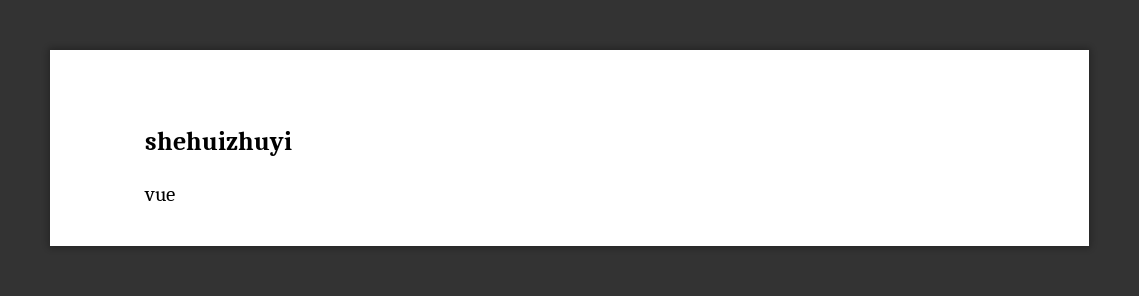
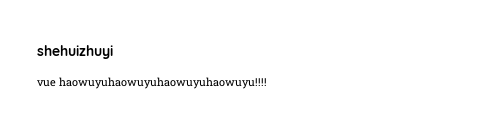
(175, 196) none -> [59,77,267,89] haowuyuhaowuyuhaowuyuhaowuyu!!!!

